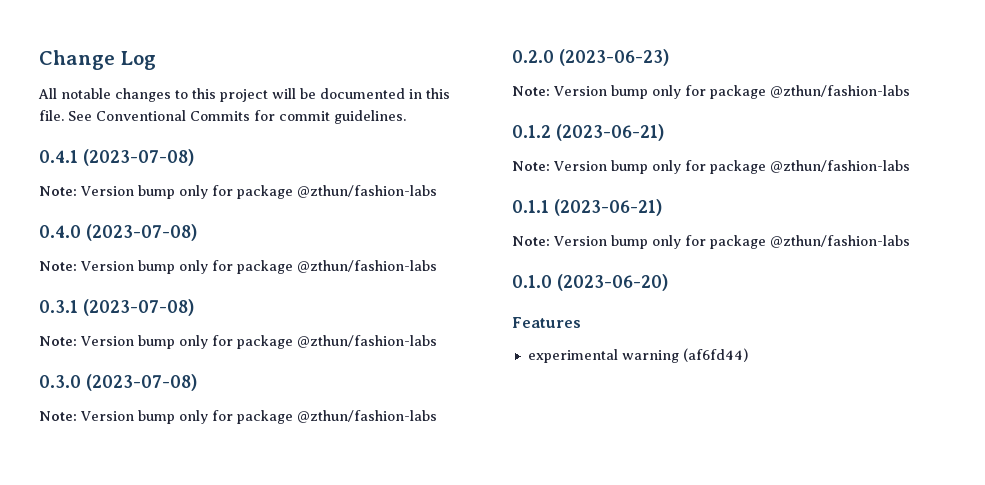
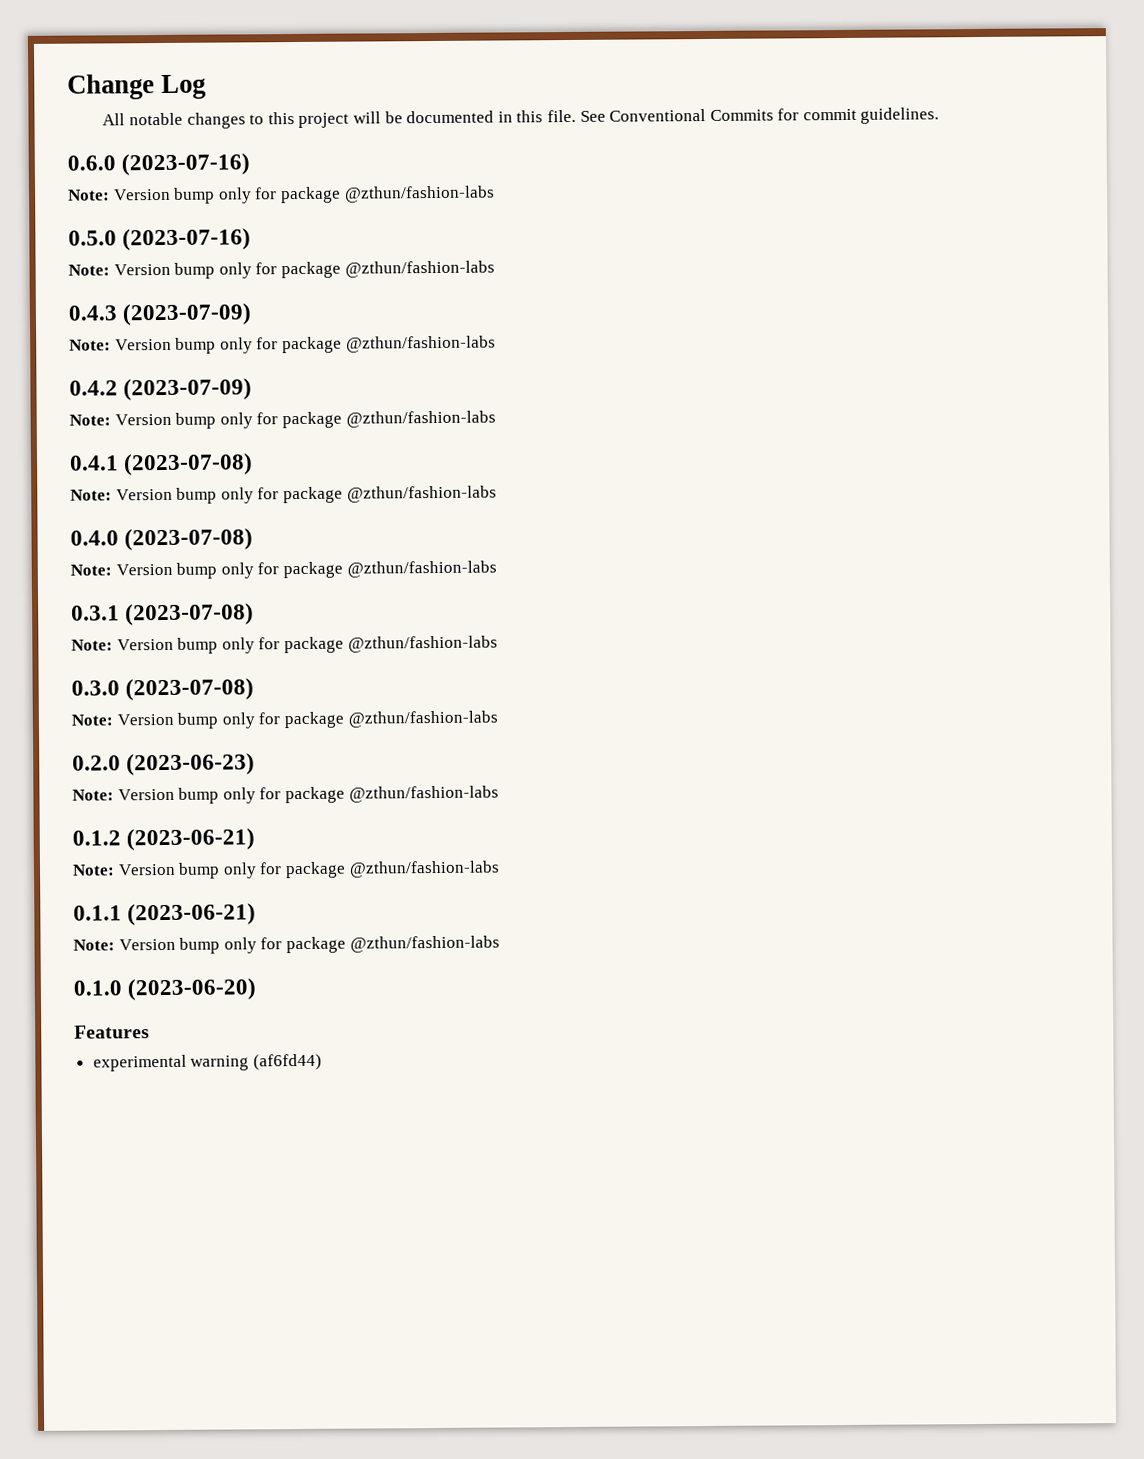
(406, 117) none -> [67,153,251,176] [68,185,495,204] [68,228,252,251] [68,260,495,279] [68,303,253,326] [69,335,496,354] [69,378,253,401] [69,410,496,429] // 0.6.0 (2023-07-16) // Note: Version bump only for package @zthun/fashion-labs // 0.5.0 (2023-07-16) // Note: Version bump only for package @zthun/fashion-labs // 0.4.3 (2023-07-09) // Note: Version bump only for package @zthun/fashion-labs // 0.4.2 (2023-07-09) // Note: Version bump only for package @zthun/fashion-labs

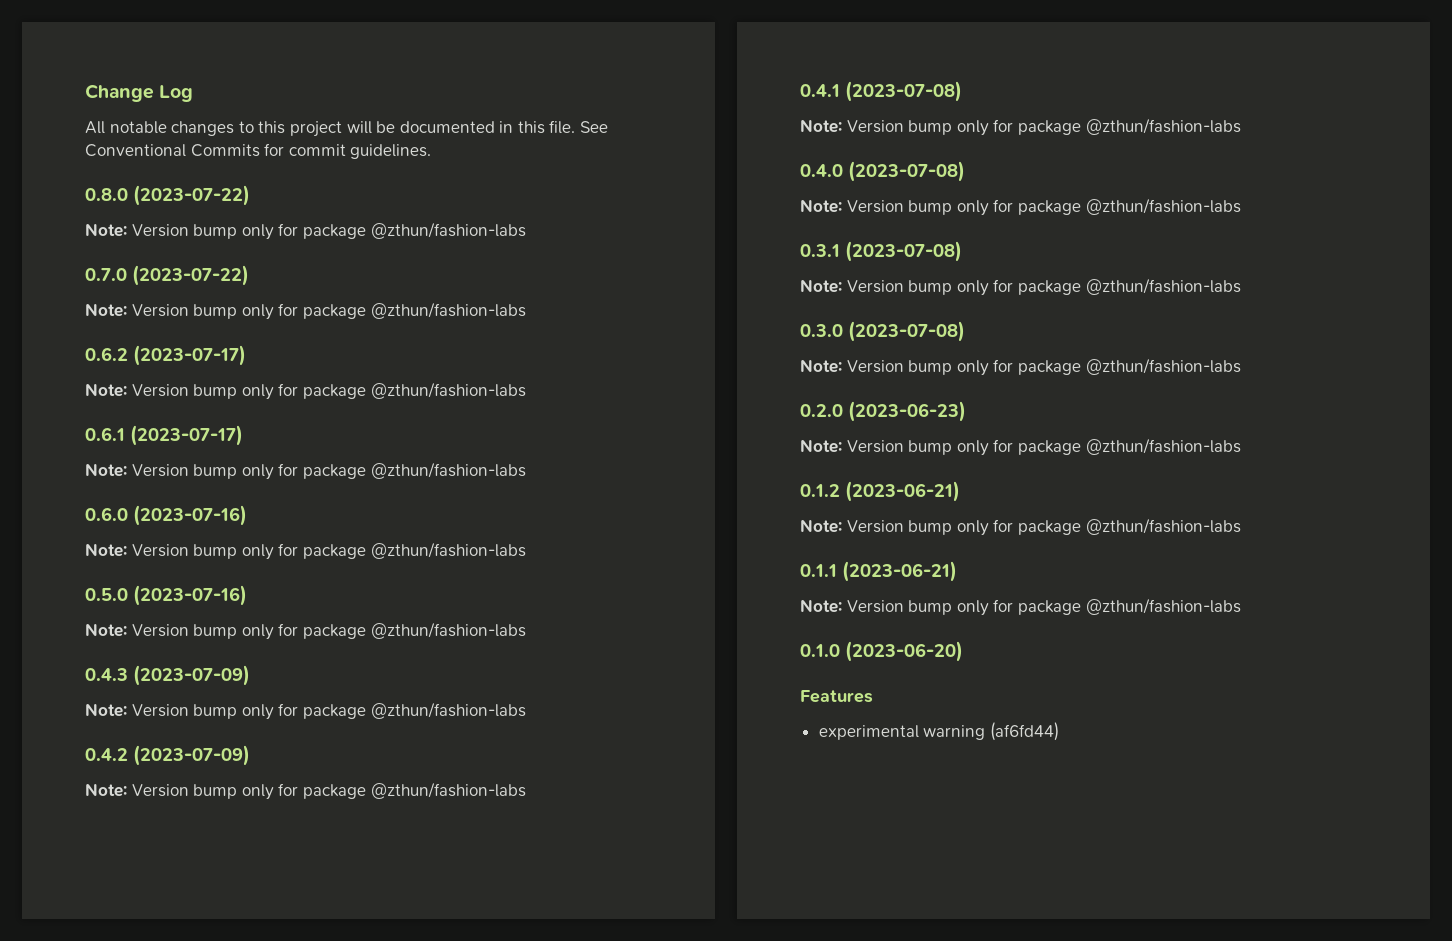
(940, 115) none -> [85,185,250,206] [85,222,526,240] [85,265,249,286] [85,302,526,320] [85,345,246,366] [85,382,526,400] [85,425,243,446] [85,462,526,480] // 0.8.0 (2023-07-22) // Note: Version bump only for package @zthun/fashion-labs // 0.7.0 (2023-07-22) // Note: Version bump only for package @zthun/fashion-labs // 0.6.2 (2023-07-17) // Note: Version bump only for package @zthun/fashion-labs // 0.6.1 (2023-07-17) // Note: Version bump only for package @zthun/fashion-labs

